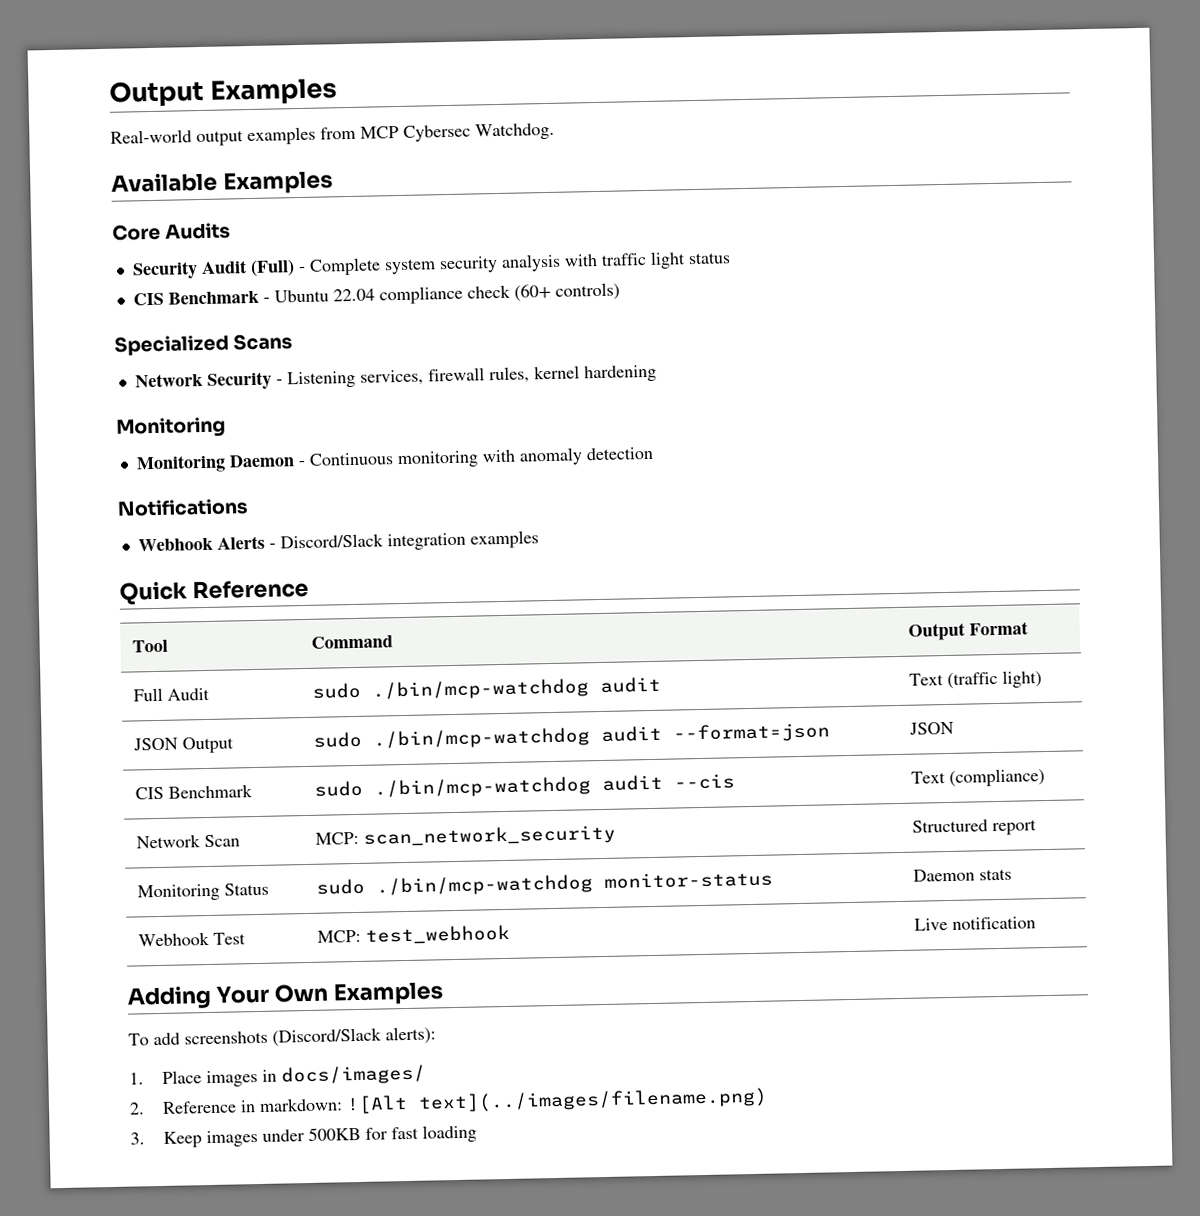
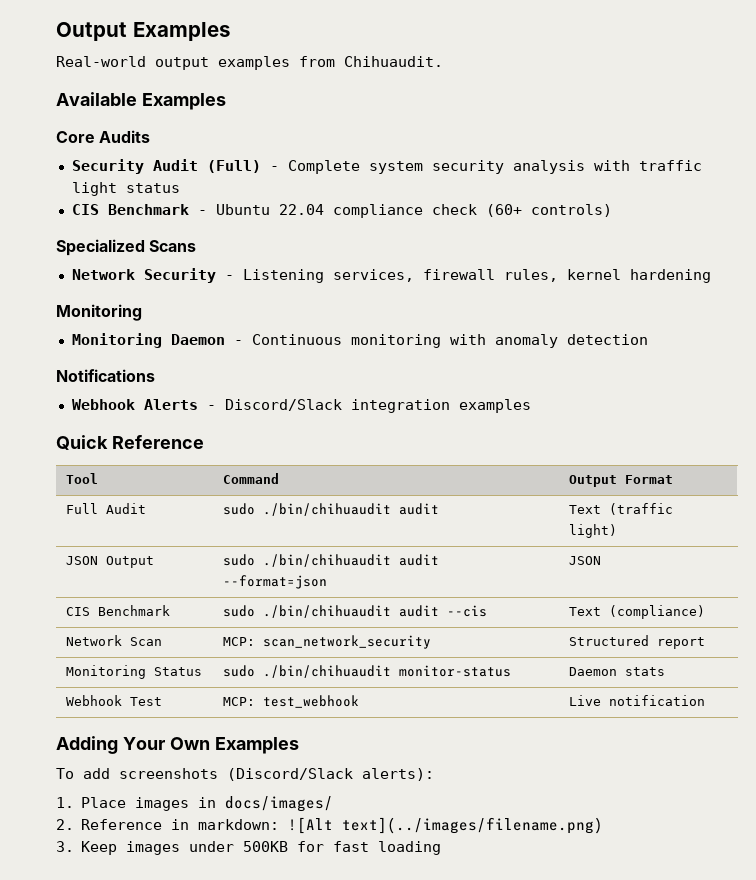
[360,122,555,142] MCP Cybersec Watchdog. -> [344,56,443,67] Chihuaudit.
[372,678,590,701] ./bin/mcp-watchdog -> [263,503,392,516] ./bin/chihuaudit
[373,727,591,750] ./bin/mcp-watchdog -> [263,554,392,567] ./bin/chihuaudit
[374,776,592,799] ./bin/mcp-watchdog -> [263,605,392,618] ./bin/chihuaudit
[376,874,594,897] ./bin/mcp-watchdog -> [263,665,392,678] ./bin/chihuaudit

